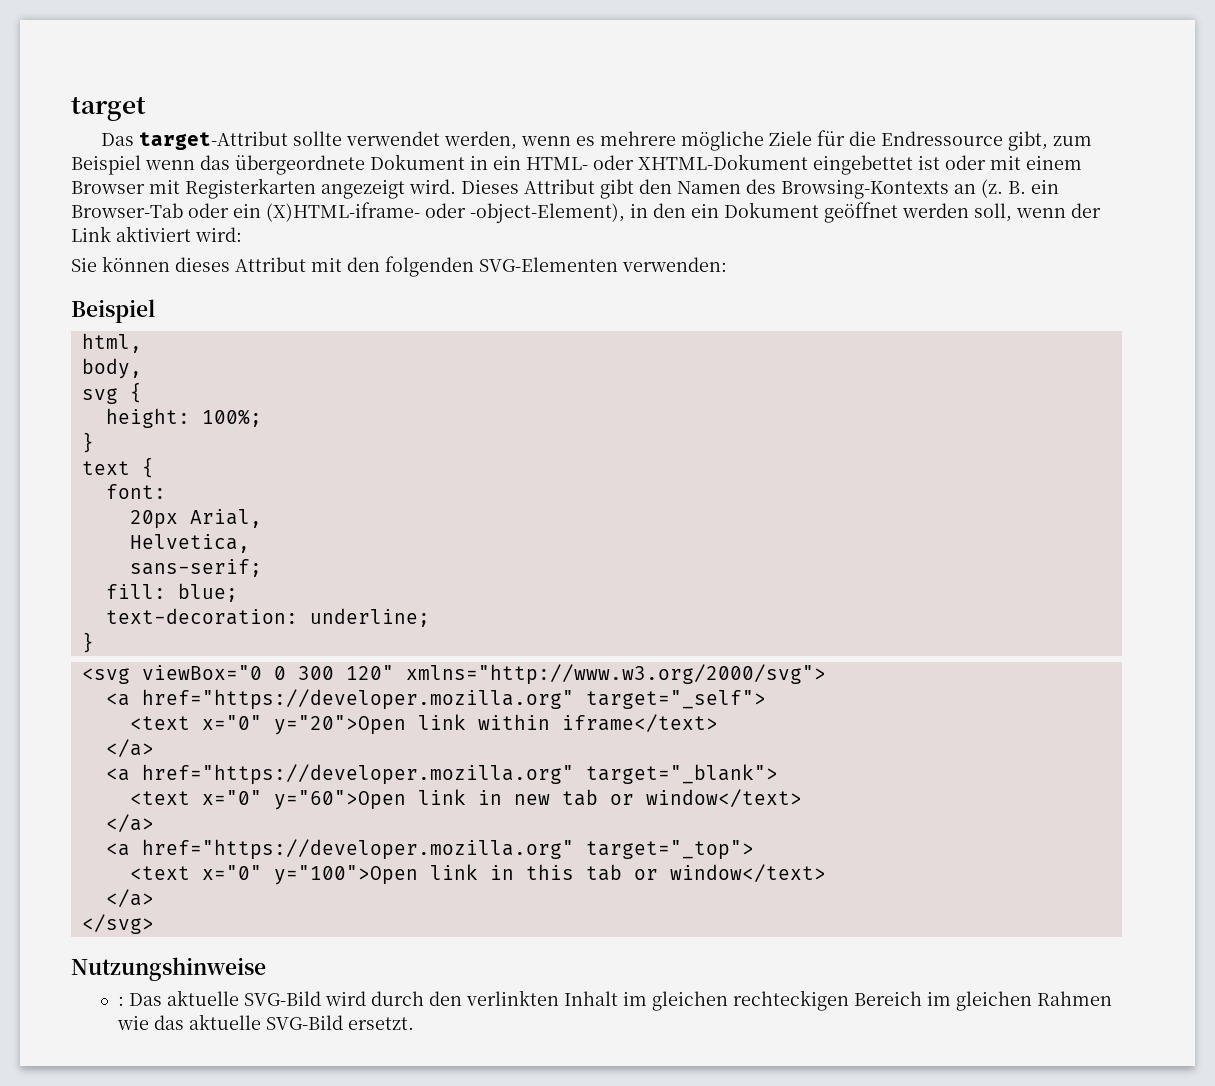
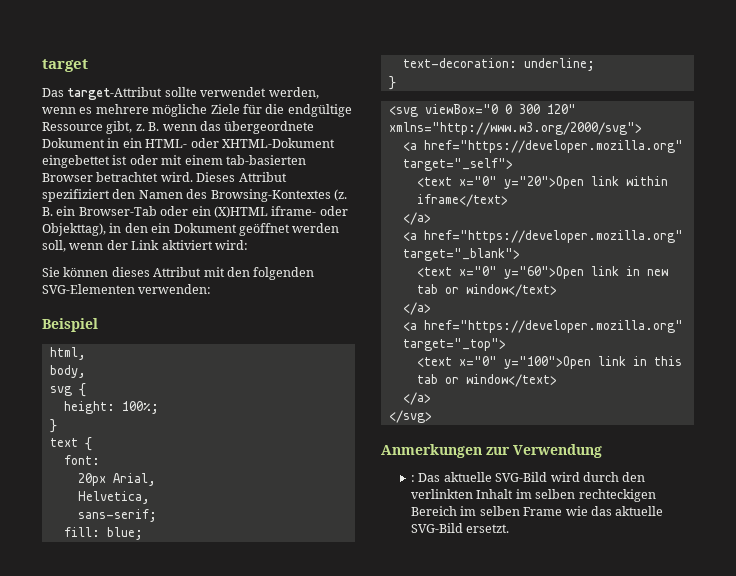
[880,131,1092,151] [71,155,141,175] Endressource gibt, zum Beispiel -> [287,104,352,117] [42,121,160,134] endgültige Ressource gibt, z. B.
[71,178,405,199] Browser mit Registerkarten angezeigt -> [225,155,306,165] [42,172,159,182] tab-basierten Browser betrachtet
[600,179,634,199] gibt -> [42,189,110,202] spezifiziert
[781,179,976,199] Browsing-Kontexts an -> [210,189,331,202] Browsing-Kontextes
[266,202,625,223] (X)HTML-iframe- oder -object-Element), -> [213,206,348,218] [42,223,106,236] (X)HTML iframe- oder Objekttag),
[71,957,266,981] Nutzungshinweise -> [381,444,602,458] Anmerkungen zur Verwendung
[651,991,728,1011] gleichen -> [535,489,576,499] selben
[955,991,1112,1011] gleichen Rahmen -> [479,506,563,516] selben Frame

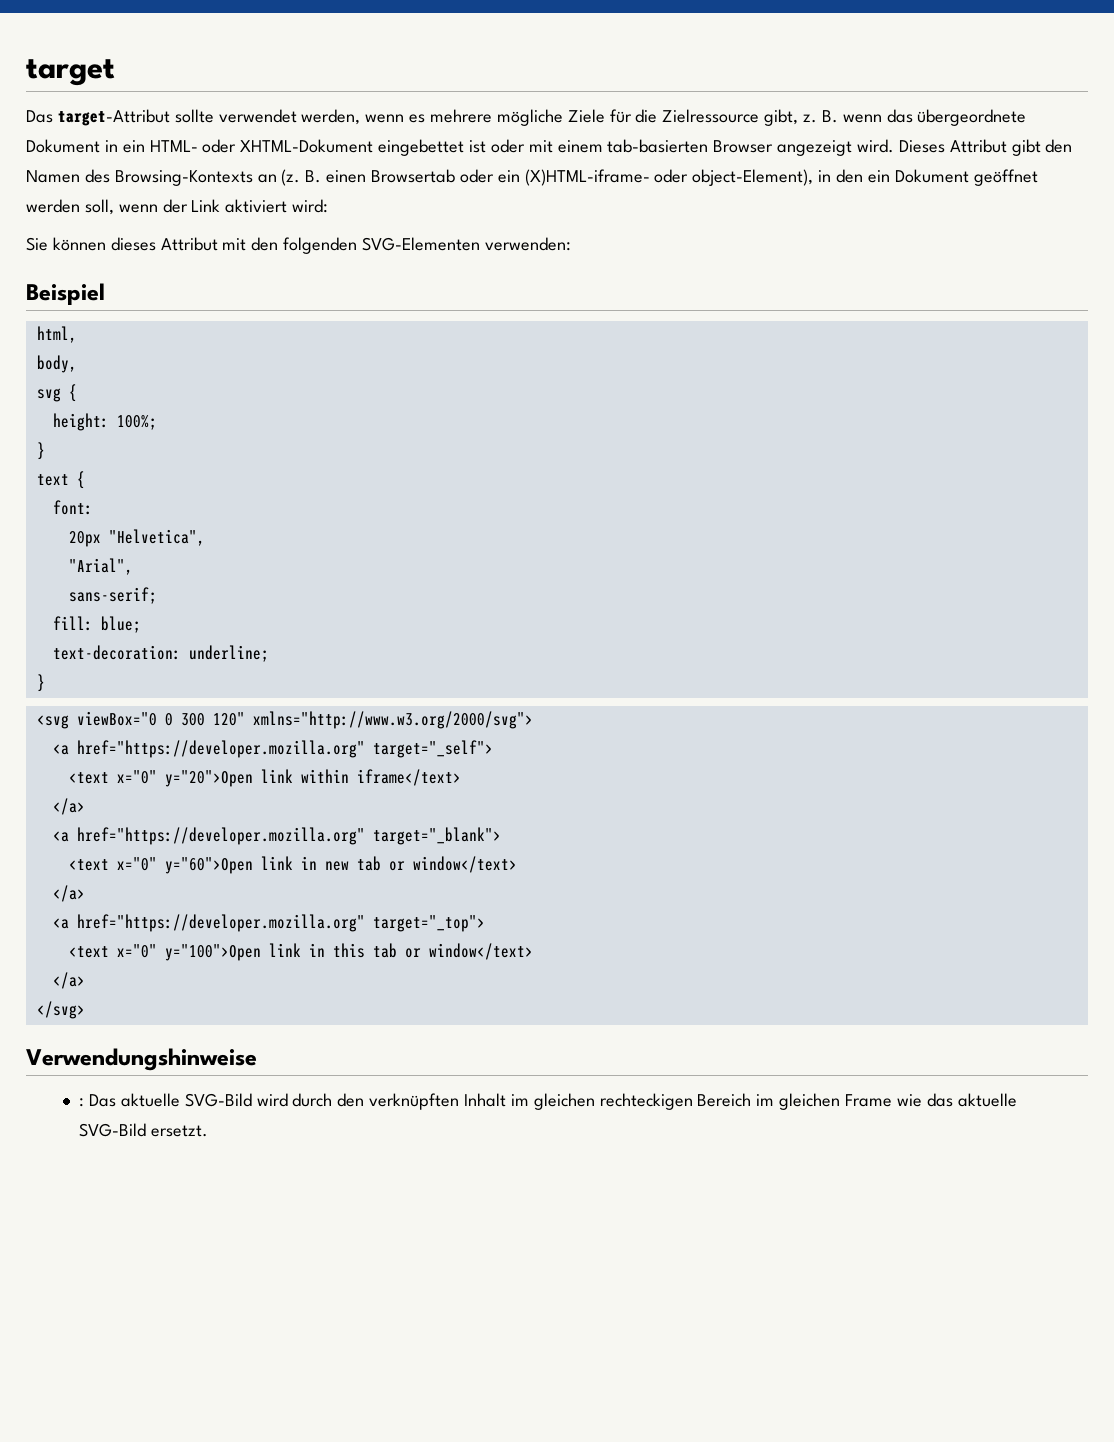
[287,104,352,117] [42,122,103,131] endgültige Ressource -> [662,109,760,123] Zielressource
[96,172,159,182] betrachtet -> [777,140,853,156] angezeigt
[42,189,110,202] spezifiziert -> [1011,139,1041,156] gibt
[210,189,347,202] [42,206,348,218] [42,223,106,236] Browsing-Kontextes (z. B. ein Browser-Tab oder ein (X)HTML iframe- oder Objekttag), -> [114,169,814,186] Browsing-Kontexts an (z. B. einen Browsertab oder ein (X)HTML-iframe- oder object-Element),
[112,473,156,486] [77,491,150,504] Arial, // Helvetica, -> [108,529,205,546] [68,558,133,575] "Helvetica", // "Arial",
[381,444,602,458] Anmerkungen zur Verwendung -> [26,1048,257,1071] Verwendungshinweise
[411,489,474,499] verlinkten -> [369,1093,460,1110] verknüpften
[535,489,576,499] selben -> [533,1093,595,1110] gleichen
[479,506,520,516] selben -> [779,1093,841,1110] gleichen

